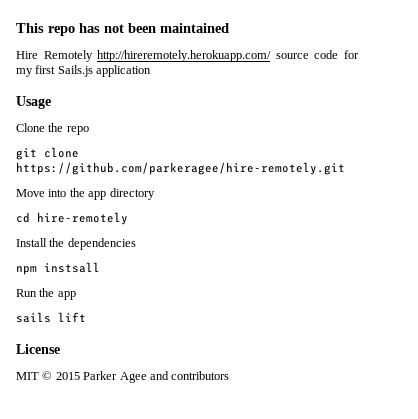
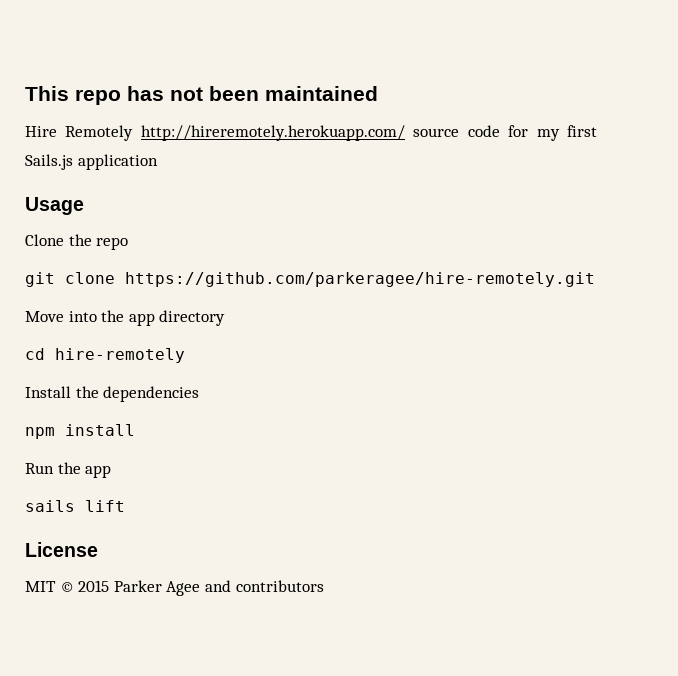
[44,262,100,273] instsall -> [65,424,135,436] install

